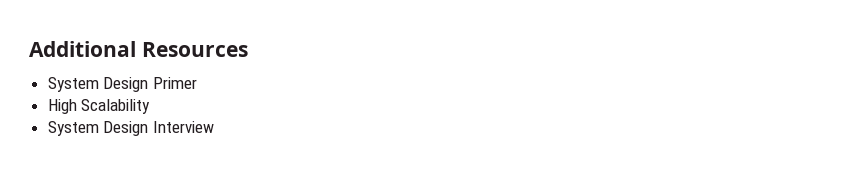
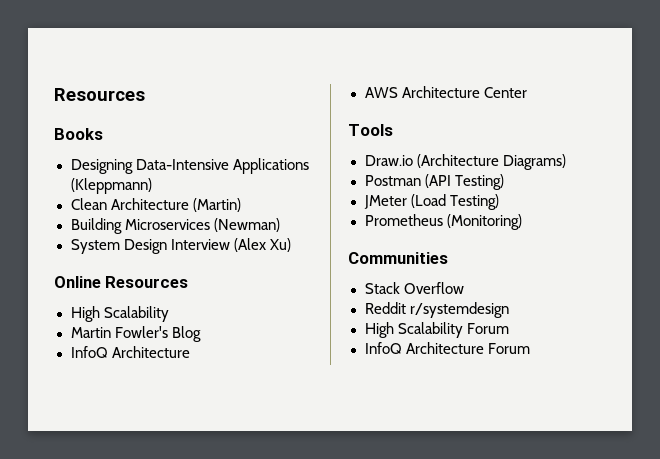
[29,41,248,57] [47,77,197,92] [47,99,151,114] [47,121,214,136] Additional Resources // System Design Primer // High Scalability // System Design Interview -> [54,88,145,101] [54,128,103,140] [70,158,309,174] [70,178,152,194] [70,198,241,212] [70,218,280,234] [70,238,291,254] [54,276,189,288] [70,306,169,322] [70,326,201,342] [70,346,190,358] [364,86,527,98] [348,124,393,136] [364,154,566,170] [364,174,504,190] [363,194,499,210] [364,214,522,230] [348,252,448,264] [364,282,464,294] [364,302,509,318] [364,322,509,338] [364,342,530,354] Resources // Books // Designing Data-Intensive Applications (Kleppmann) // Clean Architecture (Martin) // Building Microservices (Newman) // System Design Interview (Alex Xu) // Online Resources // High Scalability // Martin Fowler's Blog // InfoQ Architecture // AWS Architecture Center // Tools // Draw.io (Architecture Diagrams) // Postman (API Testing) // JMeter (Load Testing) // Prometheus (Monitoring) // Communities // Stack Overflow // Reddit r/systemdesign // High Scalability Forum // InfoQ Architecture Forum

